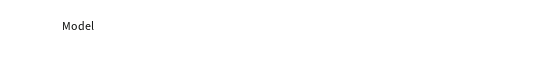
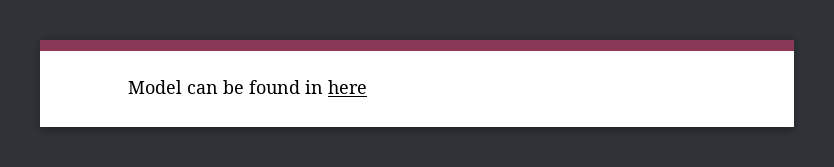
(94, 26) none -> [187,80,367,94] can be found in here

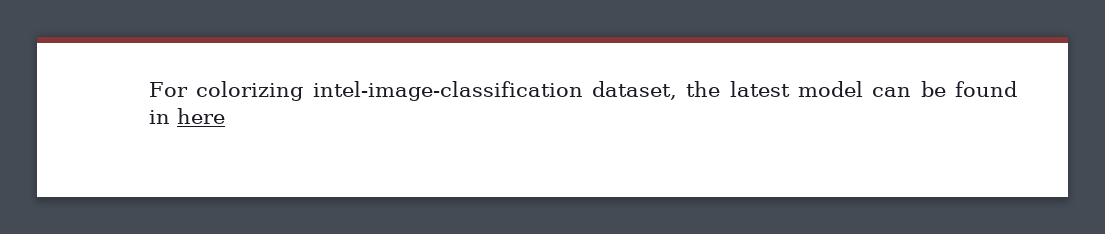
[128,80,182,94] Model -> [149,81,863,101] For colorizing intel-image-classification dataset, the latest model

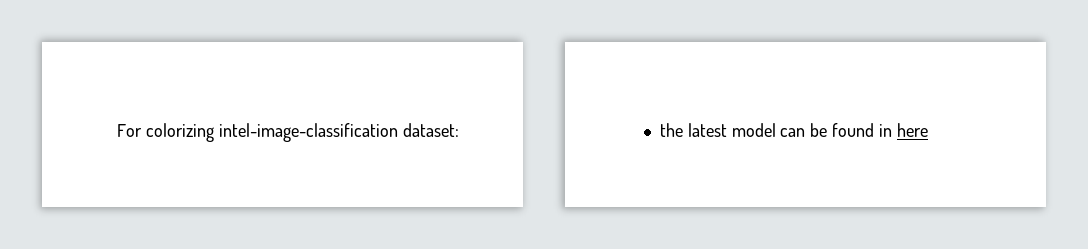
[591,81,677,100] dataset, -> [402,123,459,137] dataset: //

